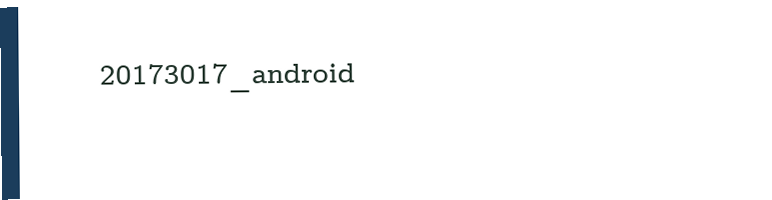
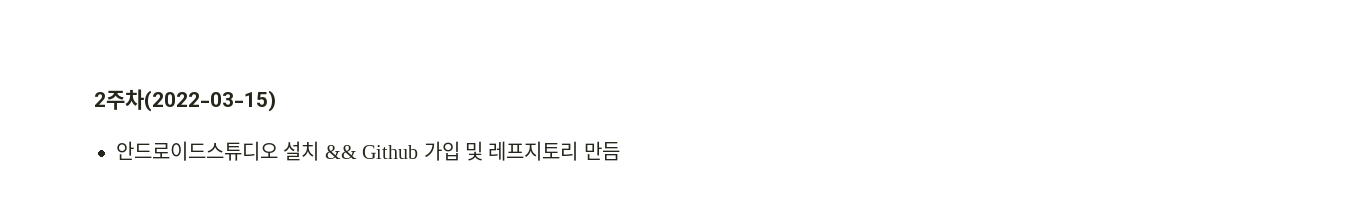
[99,62,355,94] 20173017_android -> [94,89,276,112] [116,141,620,161] 2주차(2022-03-15) // 안드로이드스튜디오 설치 && Github 가입 및 레프지토리 만듬

